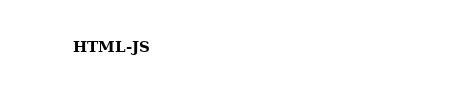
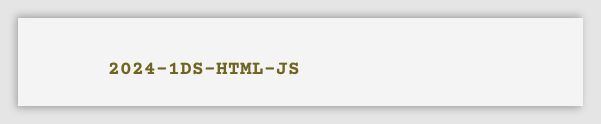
[73,41,150,55] HTML-JS -> [108,62,300,75] 2024-1DS-HTML-JS

